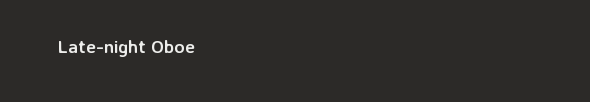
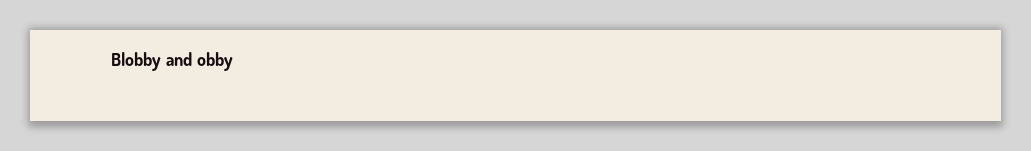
[58,40,195,57] Late-night Oboe -> [111,52,233,71] Blobby and obby

